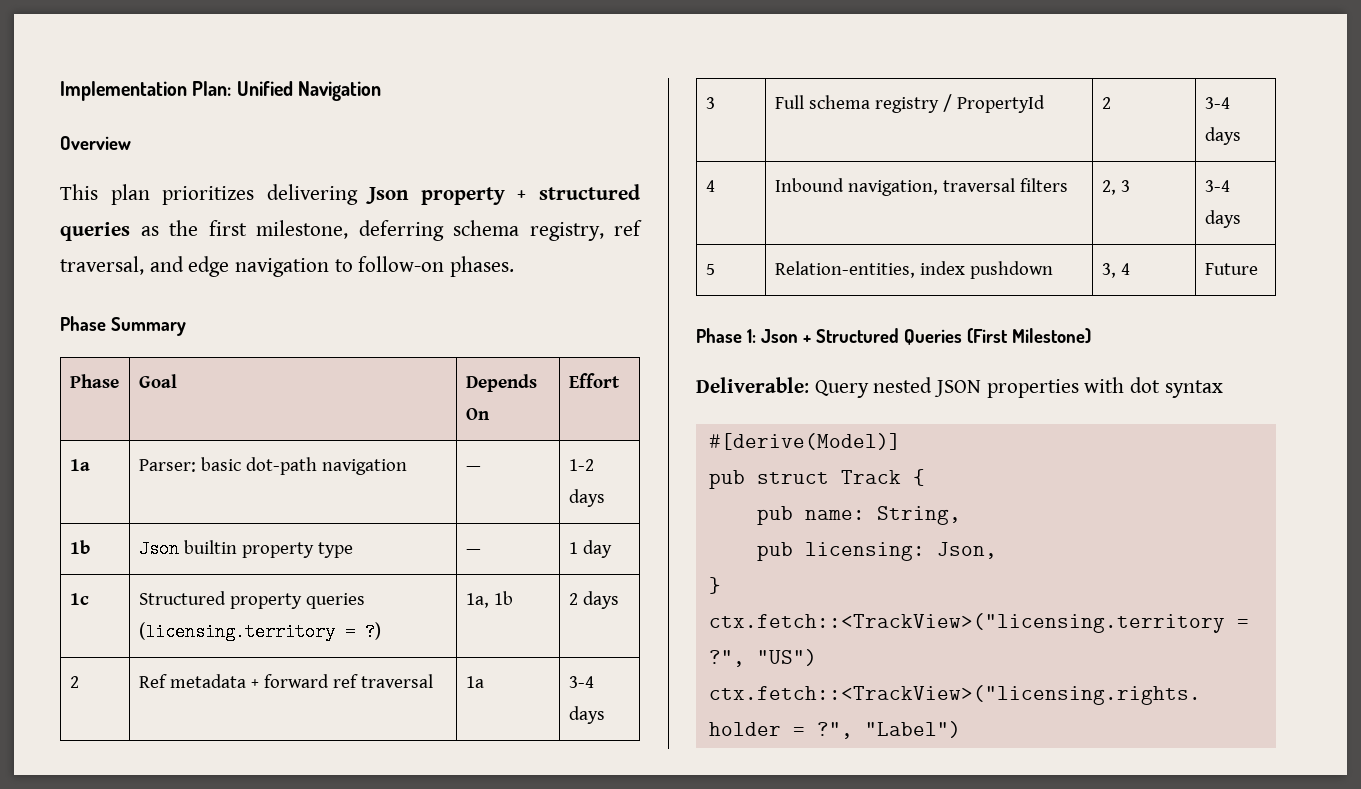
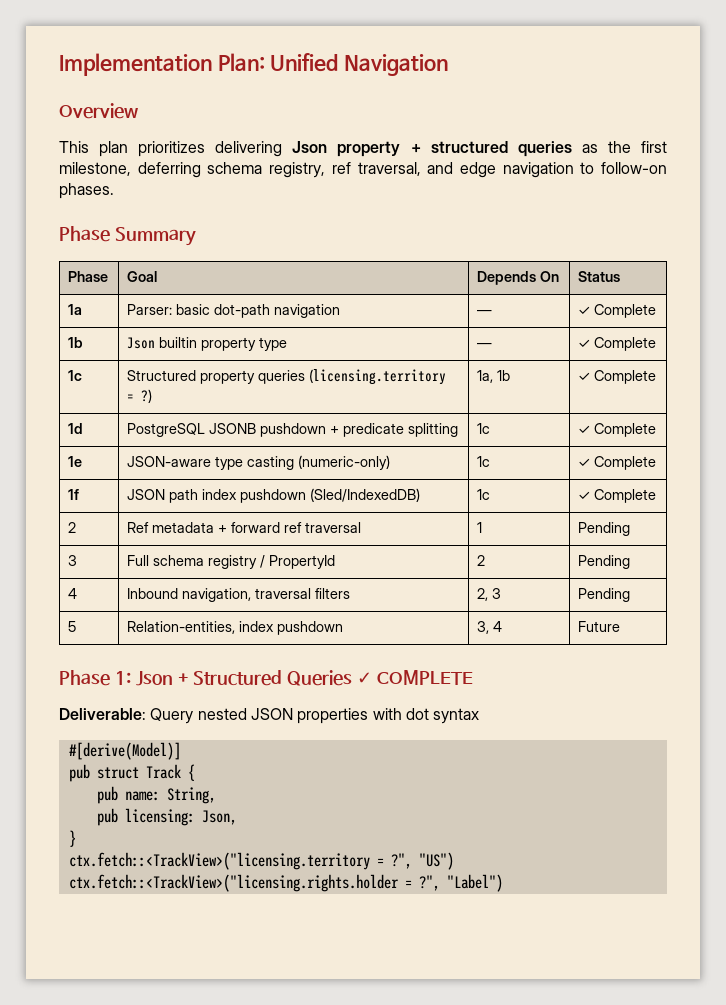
[568,373,620,388] Effort -> [578,271,621,282] Status
[568,459,594,471] [568,489,605,507] 1-2 days -> [578,304,657,318] ✓ Complete
[568,540,612,558] 1 day -> [578,337,657,351] ✓ Complete
[568,591,619,609] 2 days -> [578,370,657,384] [68,423,84,434] [127,423,459,437] [477,423,491,434] [578,423,657,437] [68,456,83,467] [127,455,391,470] [477,456,491,467] [578,456,657,470] [68,489,80,500] [127,488,421,503] [477,489,491,500] [578,489,657,503] ✓ Complete // 1d | PostgreSQL JSONB pushdown + predicate splitting | 1c | ✓ Complete // 1e | JSON-aware type casting (numeric-only) | 1c | ✓ Complete // 1f | JSON path index pushdown (Sled/IndexedDB) | 1c | ✓ Complete
[465,676,484,688] [568,676,594,688] [568,706,605,724] 1a | 3-4 days -> [477,522,483,533] [578,522,631,536] 1 | Pending
[1204,97,1230,109] [1204,127,1241,145] 3-4 days -> [578,555,631,569] Pending
[1204,180,1230,192] [1204,210,1241,228] 3-4 days -> [578,588,631,602] Pending
[966,328,1091,344] (First Milestone) -> [357,670,474,685] ✓ COMPLETE

